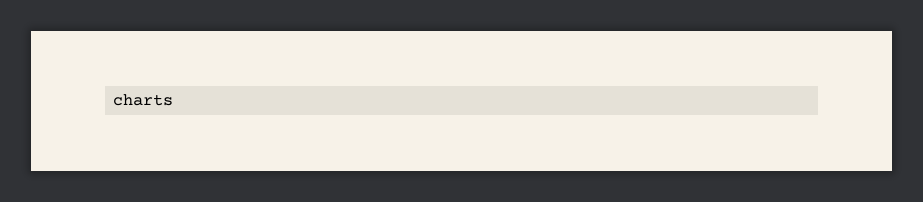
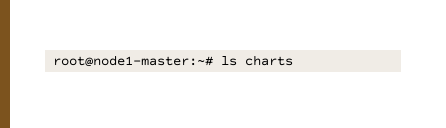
(113, 100) none -> [52,55,237,67] root@node1-master:~# ls

